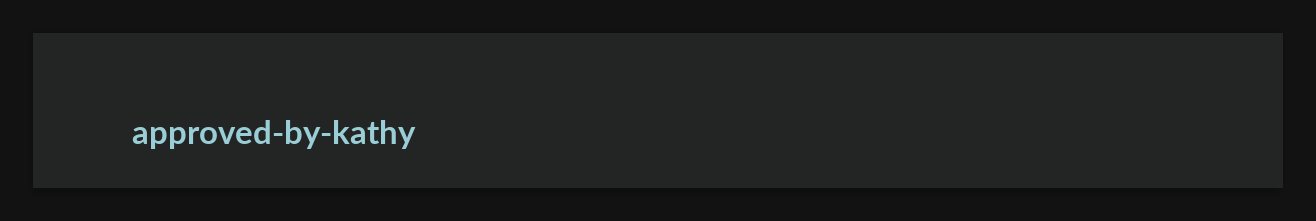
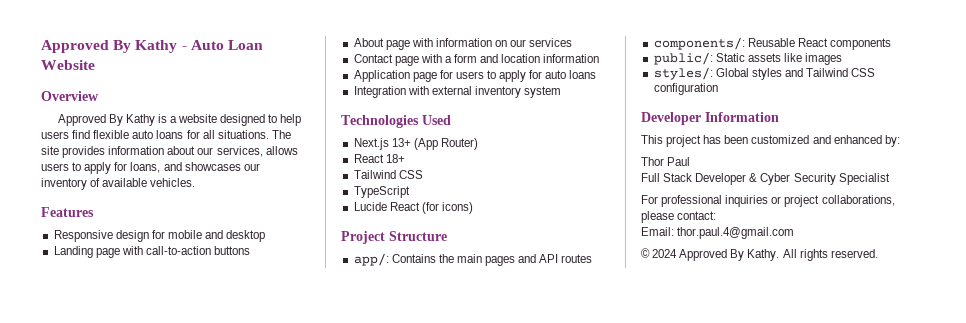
[132,120,416,149] approved-by-kathy -> [41,40,263,53] [41,60,95,70] [41,91,99,101] [57,114,302,126] [41,130,291,139] [41,146,298,158] [41,162,260,174] [41,178,196,190] [41,207,94,217] [53,230,266,242] [53,246,251,258] [353,38,573,50] [353,54,600,66] [353,70,597,82] [353,86,562,98] [341,115,451,128] [353,138,478,150] [353,154,405,163] [353,170,423,179] [353,186,410,198] [353,202,473,214] [341,231,447,244] [353,253,593,266] [653,37,891,50] [653,52,843,65] [653,67,876,80] [653,83,718,95] [641,112,779,125] [641,135,900,147] [641,157,691,166] [641,173,890,185] [641,195,895,207] [641,211,717,223] [641,227,795,239] [641,248,878,261] Approved By Kathy - Auto Loan Website // Overview // Approved By Kathy is a website designed to help users find flexible auto loans for all situations. The site provides information about our services, allows users to apply for loans, and showcases our inventory of available vehicles. // Features // Responsive design for mobile and desktop // Landing page with call-to-action buttons // About page with information on our services // Contact page with a form and location information // Application page for users to apply for auto loans // Integration with external inventory system // Technologies Used // Next.js 13+ (App Router) // React 18+ // Tailwind CSS // TypeScript // Lucide React (for icons) // Project Structure // app/: Contains the main pages and API routes // components/: Reusable React components // public/: Static assets like images // styles/: Global styles and Tailwind CSS configuration // Developer Information // This project has been customized and enhanced by: // Thor Paul // Full Stack Developer & Cyber Security Specialist // For professional inquiries or project collaborations, please contact: // Email: thor.paul.4@gmail.com // © 2024 Approved By Kathy. All rights reserved.

